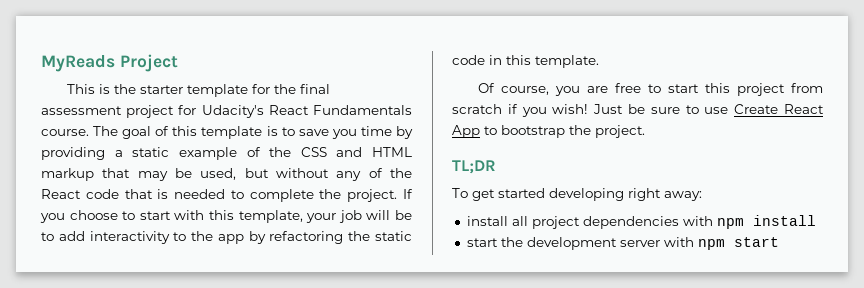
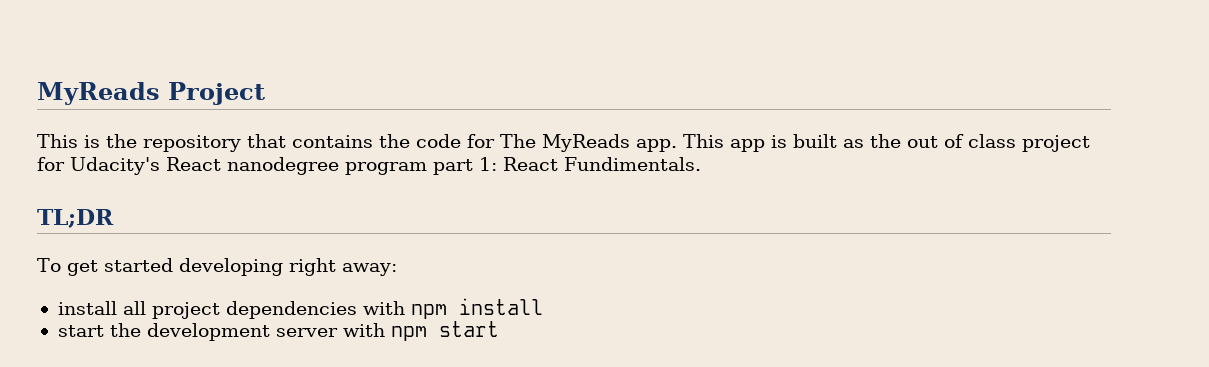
[140,84,331,97] [41,105,412,118] [41,126,413,139] [41,147,412,160] [41,168,412,181] [41,189,413,202] [40,210,413,223] [41,231,412,244] [452,55,599,68] [478,83,823,96] [452,104,824,117] [452,125,645,138] starter template for the final assessment project for Udacity's React Fundamentals course. The goal of this template is to save you time by providing a static example of the CSS and HTML markup that may be used, but without any of the React code that is needed to complete the project. If you choose to start with this template, your job will be to add interactivity to the app by refactoring the static code in this template. // Of course, you are free to start this project from scratch if you wish! Just be sure to use Create React App to bootstrap the project. -> [143,134,1090,152] [37,157,701,175] repository that contains the code for The MyReads app. This app is built as the out of class project for Udacity's React nanodegree program part 1: React Fundimentals.

